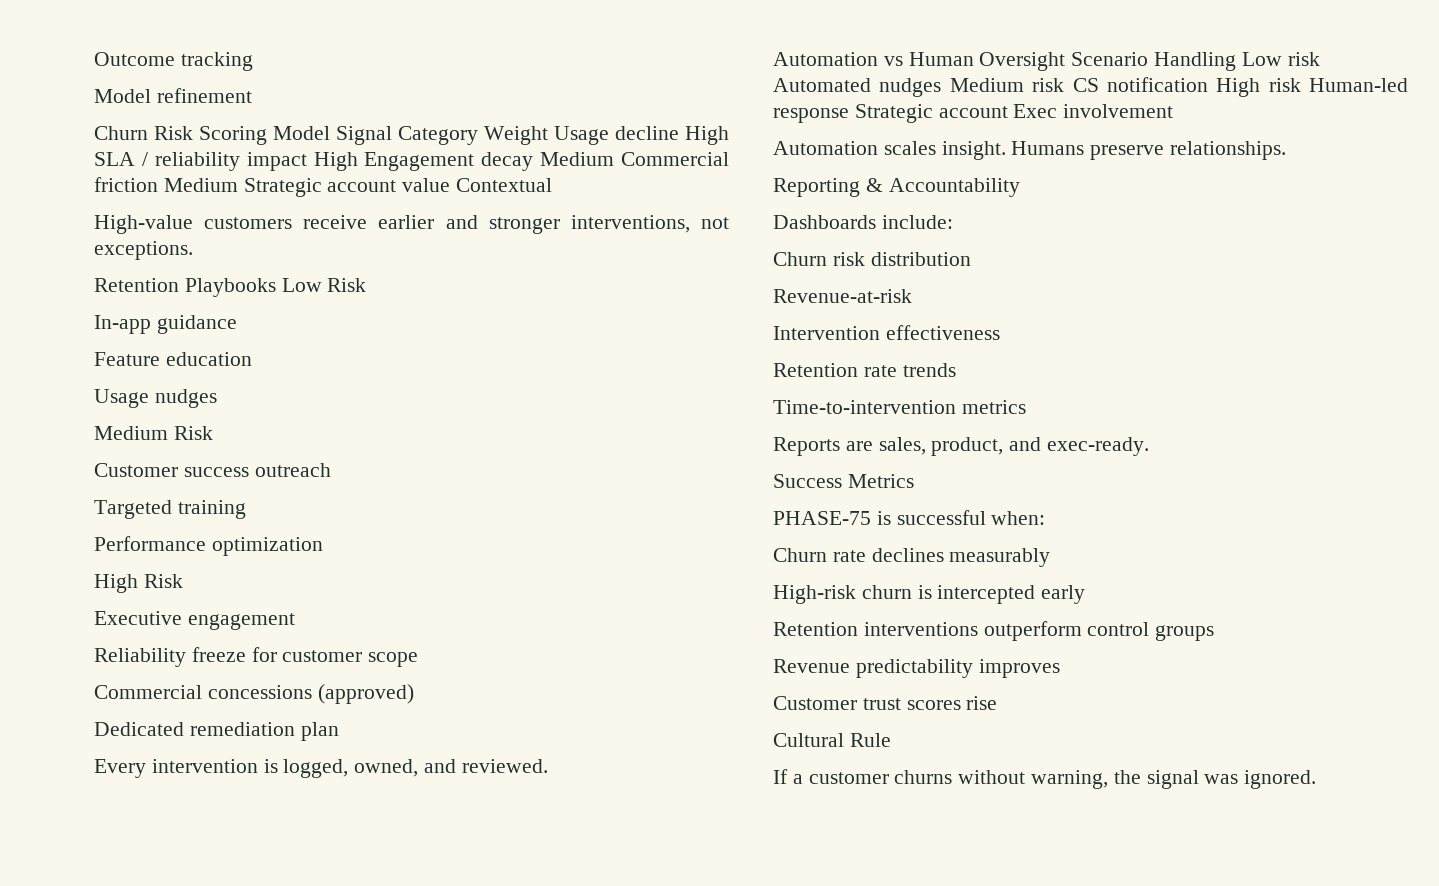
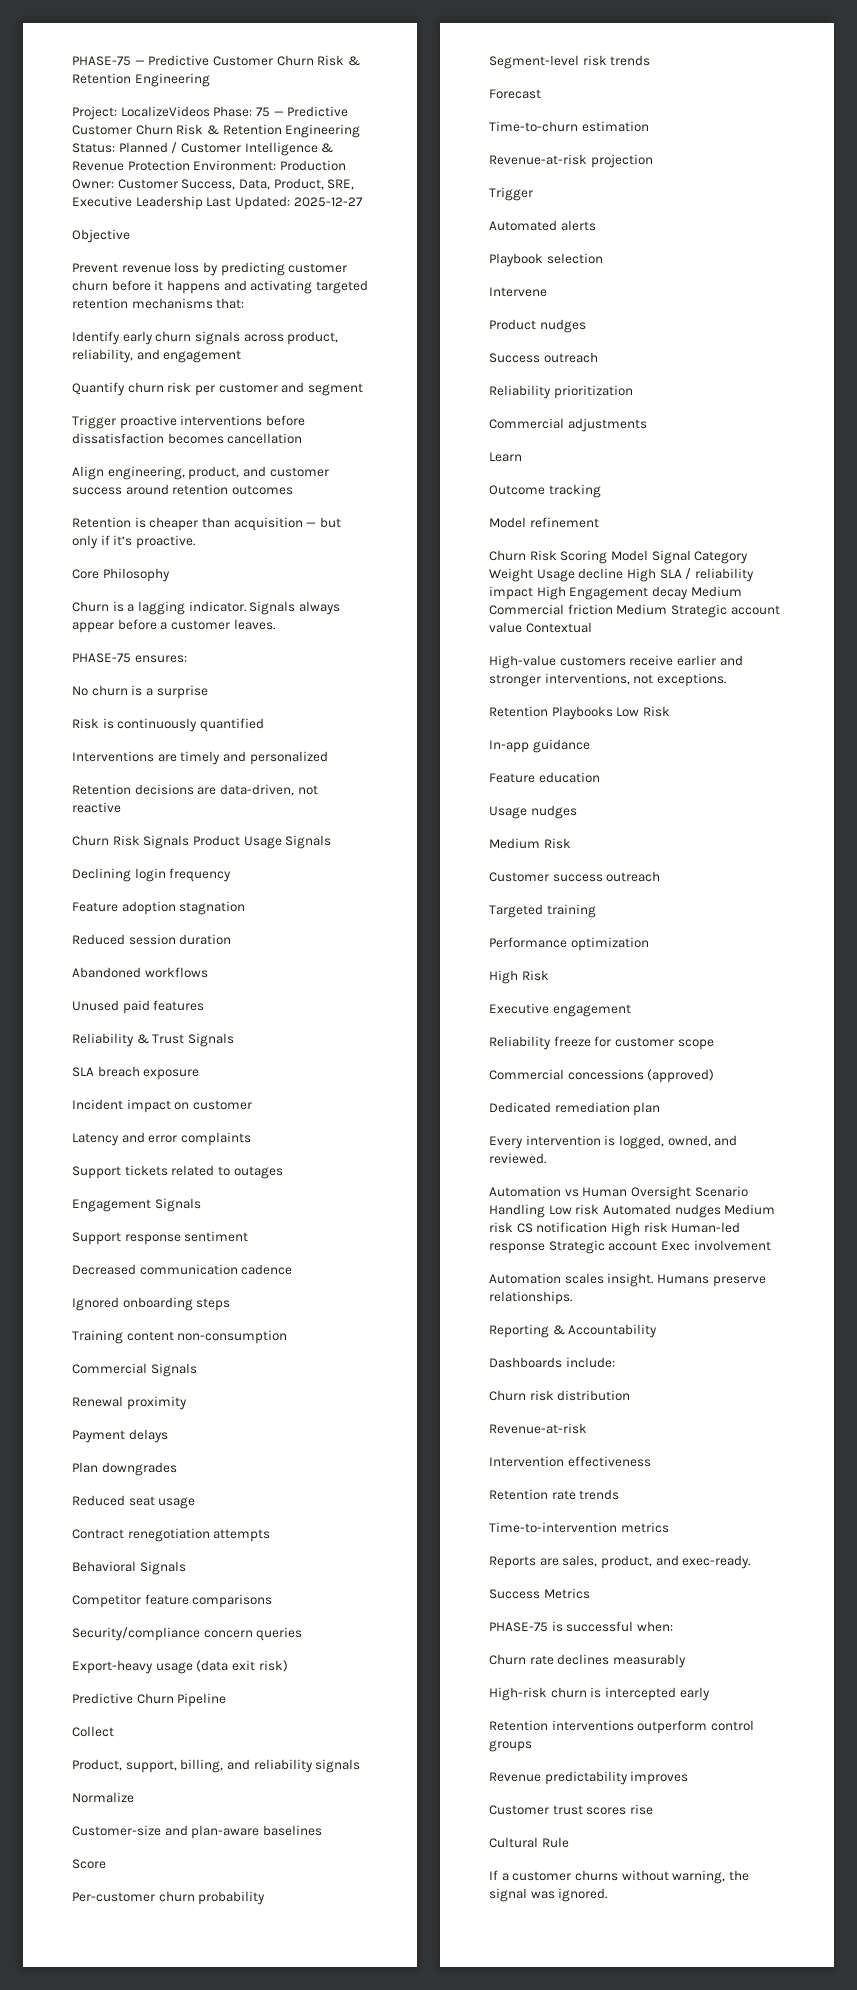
(94, 59) none -> [72,55,360,66] [72,73,210,87] [72,106,349,120] [72,124,361,138] [72,142,334,156] [72,160,346,171] [72,178,355,190] [72,196,363,210] [72,229,130,243] [72,262,348,276] [72,280,368,294] [72,298,245,309] [72,331,339,345] [72,349,242,363] [72,382,363,396] [72,415,305,429] [72,433,303,444] [72,466,329,480] [72,484,293,495] [72,517,341,531] [72,535,195,549] [72,568,170,582] [72,601,340,615] [72,619,275,633] [72,653,187,663] [72,685,208,699] [72,718,264,732] [72,751,328,765] [72,784,318,796] [72,802,121,813] [72,835,332,849] [72,868,232,882] [72,901,246,915] [72,934,232,945] [72,967,208,978] [72,1000,205,1014] [72,1033,234,1047] [72,1066,200,1080] [72,1099,252,1113] [72,1132,251,1146] [72,1165,283,1179] [72,1198,201,1212] [72,1231,249,1245] [72,1264,293,1275] [72,1297,231,1311] [72,1330,288,1344] [72,1363,197,1377] [72,1396,187,1410] [72,1429,168,1443] [72,1462,177,1476] [72,1495,196,1509] [72,1528,271,1542] [72,1561,186,1575] [72,1594,273,1608] [72,1627,303,1641] [72,1660,288,1674] [72,1693,227,1707] [72,1726,114,1737] [72,1759,361,1773] [72,1792,134,1803] [72,1825,322,1839] [72,1859,106,1869] [72,1891,266,1905] [489,55,651,69] [489,89,541,99] [489,121,649,132] [489,154,653,168] [489,187,533,201] [489,220,596,231] [489,253,603,267] [489,287,547,297] [489,319,586,333] [489,352,598,363] [489,385,633,399] [489,418,647,432] [489,452,522,462] PHASE-75 — Predictive Customer Churn Risk & Retention Engineering // Project: LocalizeVideos Phase: 75 — Predictive Customer Churn Risk & Retention Engineering Status: Planned / Customer Intelligence & Revenue Protection Environment: Production Owner: Customer Success, Data, Product, SRE, Executive Leadership Last Updated: 2025-12-27 // Objective // Prevent revenue loss by predicting customer churn before it happens and activating targeted retention mechanisms that: // Identify early churn signals across product, reliability, and engagement // Quantify churn risk per customer and segment // Trigger proactive interventions before dissatisfaction becomes cancellation // Align engineering, product, and customer success around retention outcomes // Retention is cheaper than acquisition — but only if it’s proactive. // Core Philosophy // Churn is a lagging indicator. Signals always appear before a customer leaves. // PHASE-75 ensures: // No churn is a surprise // Risk is continuously quantified // Interventions are timely and personalized // Retention decisions are data-driven, not reactive // Churn Risk Signals Product Usage Signals // Declining login frequency // Feature adoption stagnation // Reduced session duration // Abandoned workflows // Unused paid features // Reliability & Trust Signals // SLA breach exposure // Incident impact on customer // Latency and error complaints // Support tickets related to outages // Engagement Signals // Support response sentiment // Decreased communication cadence // Ignored onboarding steps // Training content non-consumption // Commercial Signals // Renewal proximity // Payment delays // Plan downgrades // Reduced seat usage // Contract renegotiation attempts // Behavioral Signals // Competitor feature comparisons // Security/compliance concern queries // Export-heavy usage (data exit risk) // Predictive Churn Pipeline // Collect // Product, support, billing, and reliability signals // Normalize // Customer-size and plan-aware baselines // Score // Per-customer churn probability // Segment-level risk trends // Forecast // Time-to-churn estimation // Revenue-at-risk projection // Trigger // Automated alerts // Playbook selection // Intervene // Product nudges // Success outreach // Reliability prioritization // Commercial adjustments // Learn //

